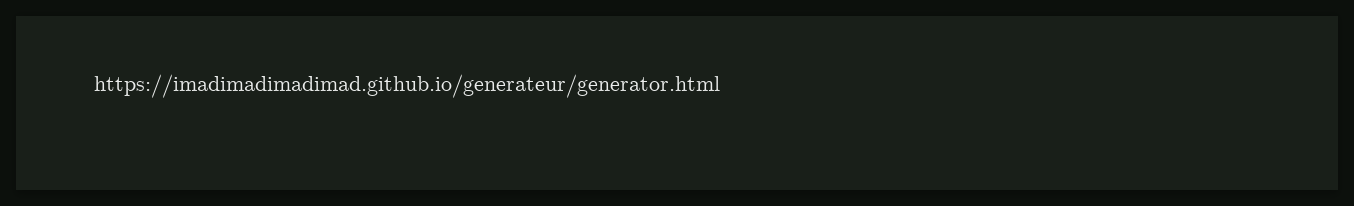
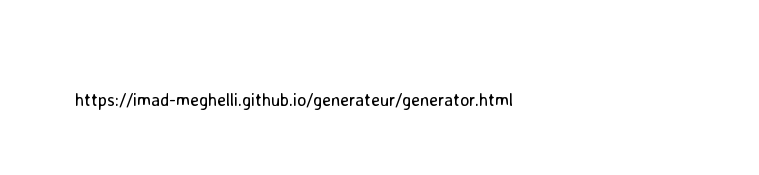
[94,74,720,98] https://imadimadimadimad.github.io/generateur/generator.html -> [75,93,513,110] https://imad-meghelli.github.io/generateur/generator.html

